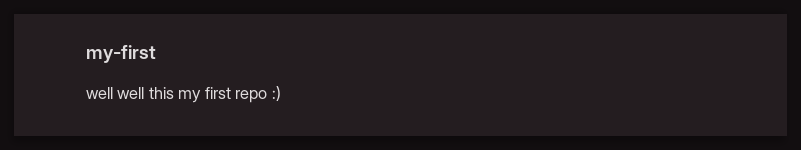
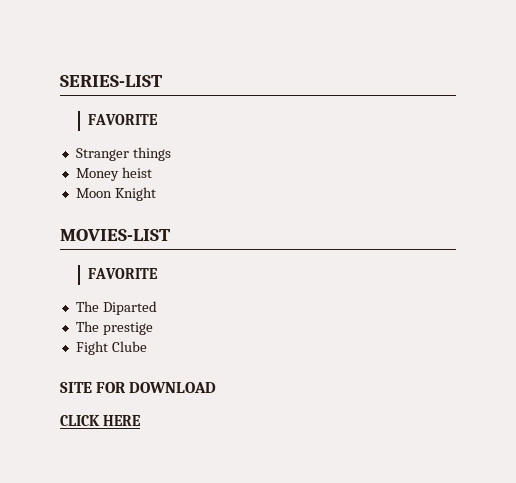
[86,45,156,63] [86,86,281,103] my-first // well well this my first repo :) -> [60,75,162,87] [87,114,158,125] [75,147,171,161] [75,167,152,181] [75,187,156,201] [60,229,170,241] [87,268,158,279] [75,301,157,315] [75,321,153,335] [75,341,147,355] [60,382,217,393] [60,415,141,426] SERIES-LIST // FAVORITE // Stranger things // Money heist // Moon Knight // MOVIES-LIST // FAVORITE // The Diparted // The prestige // Fight Clube // SITE FOR DOWNLOAD // CLICK HERE

